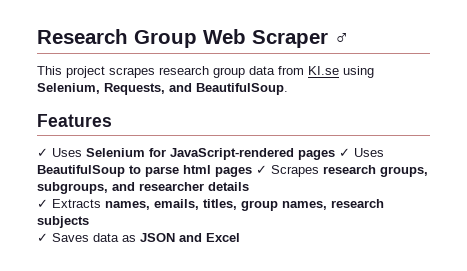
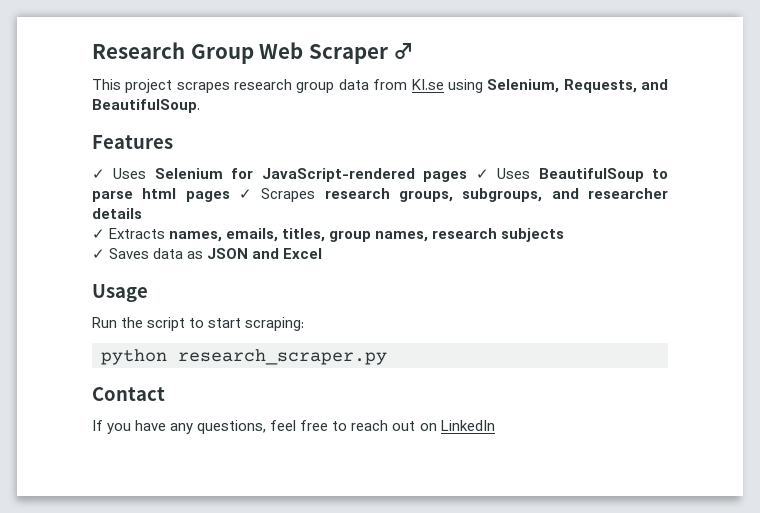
(240, 237) none -> [92,284,148,302] [92,317,305,331] [101,349,387,365] [92,387,165,401] [92,420,495,434] // Usage // Run the script to start scraping: // python research_scraper.py // Contact // If you have any questions, feel free to reach out on LinkedIn

